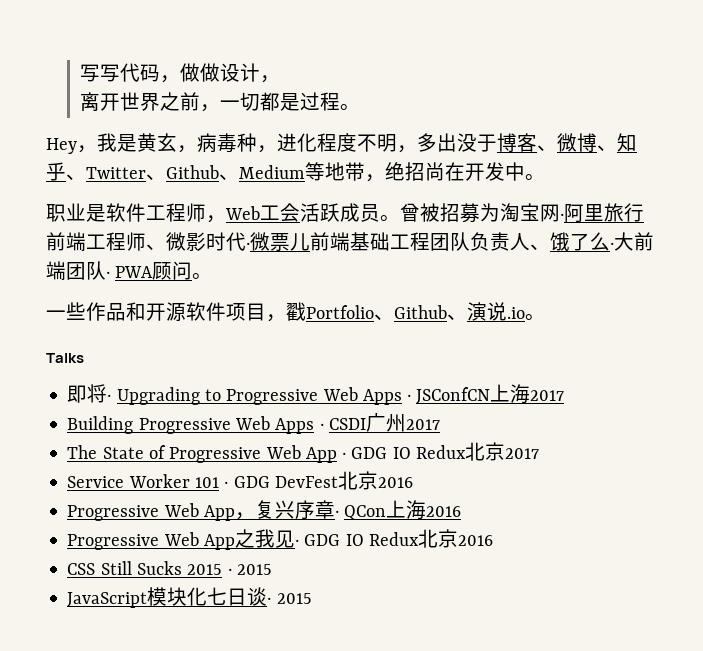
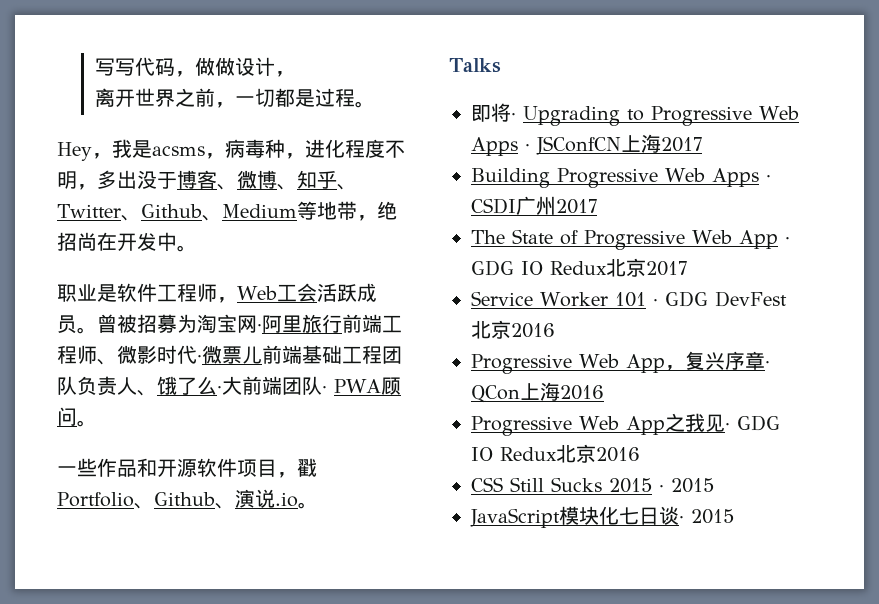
[137,133,177,152] 黄玄 -> [152,146,205,156] acsms

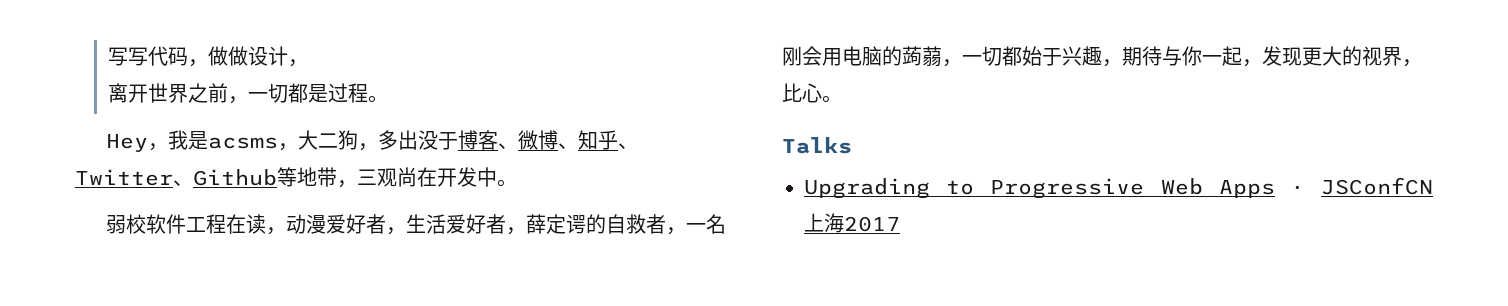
[225,139,405,159] [57,171,77,189] 病毒种，进化程度不明 -> [297,130,358,150] 大二狗
[201,204,297,221] 、Medium -> (277, 177) none
[376,201,397,220] [57,232,77,251] 绝招 -> [357,168,397,187] 三观
[57,284,117,302] 职业是 -> [105,214,146,234] 弱校
[197,283,377,303] [57,314,402,334] [57,345,402,365] [57,376,401,396] [57,407,97,427] [57,458,317,478] [57,489,298,509] 师，Web工会活跃成员。曾被招募为淘宝网·阿里旅行前端工程师、微影时代·微票儿前端基础工程团队负责人、饿了么·大前端团队· PWA顾问。 // 一些作品和开源软件项目，戳Portfolio、Github、演说.io -> [225,214,726,235] [782,46,1422,67] [782,83,822,103] 在读，动漫爱好者，生活爱好者，薛定谔的自救者，一名刚会用电脑的蒟蒻，一切都始于兴趣，期待与你一起，发现更大的视界，比心
[471,103,516,122] 即将· -> (852, 145) none
[471,168,771,188] [471,196,597,216] [471,229,790,250] [471,258,687,277] [471,291,787,307] [471,320,555,339] [471,351,770,374] [471,382,604,403] [471,413,780,436] [471,444,640,463] [471,477,714,493] [470,506,734,528] // Building Progressive Web Apps · CSDI广州2017 // The State of Progressive Web App · GDG IO Redux北京2017 // Service Worker 101 · GDG DevFest北京2016 // Progressive Web App，复兴序章· QCon上海2016 // Progressive Web App之我见· GDG IO Redux北京2016 // CSS Still Sucks 2015 · 2015 // JavaScript模块化七日谈· 2015 -> (900, 224) none

